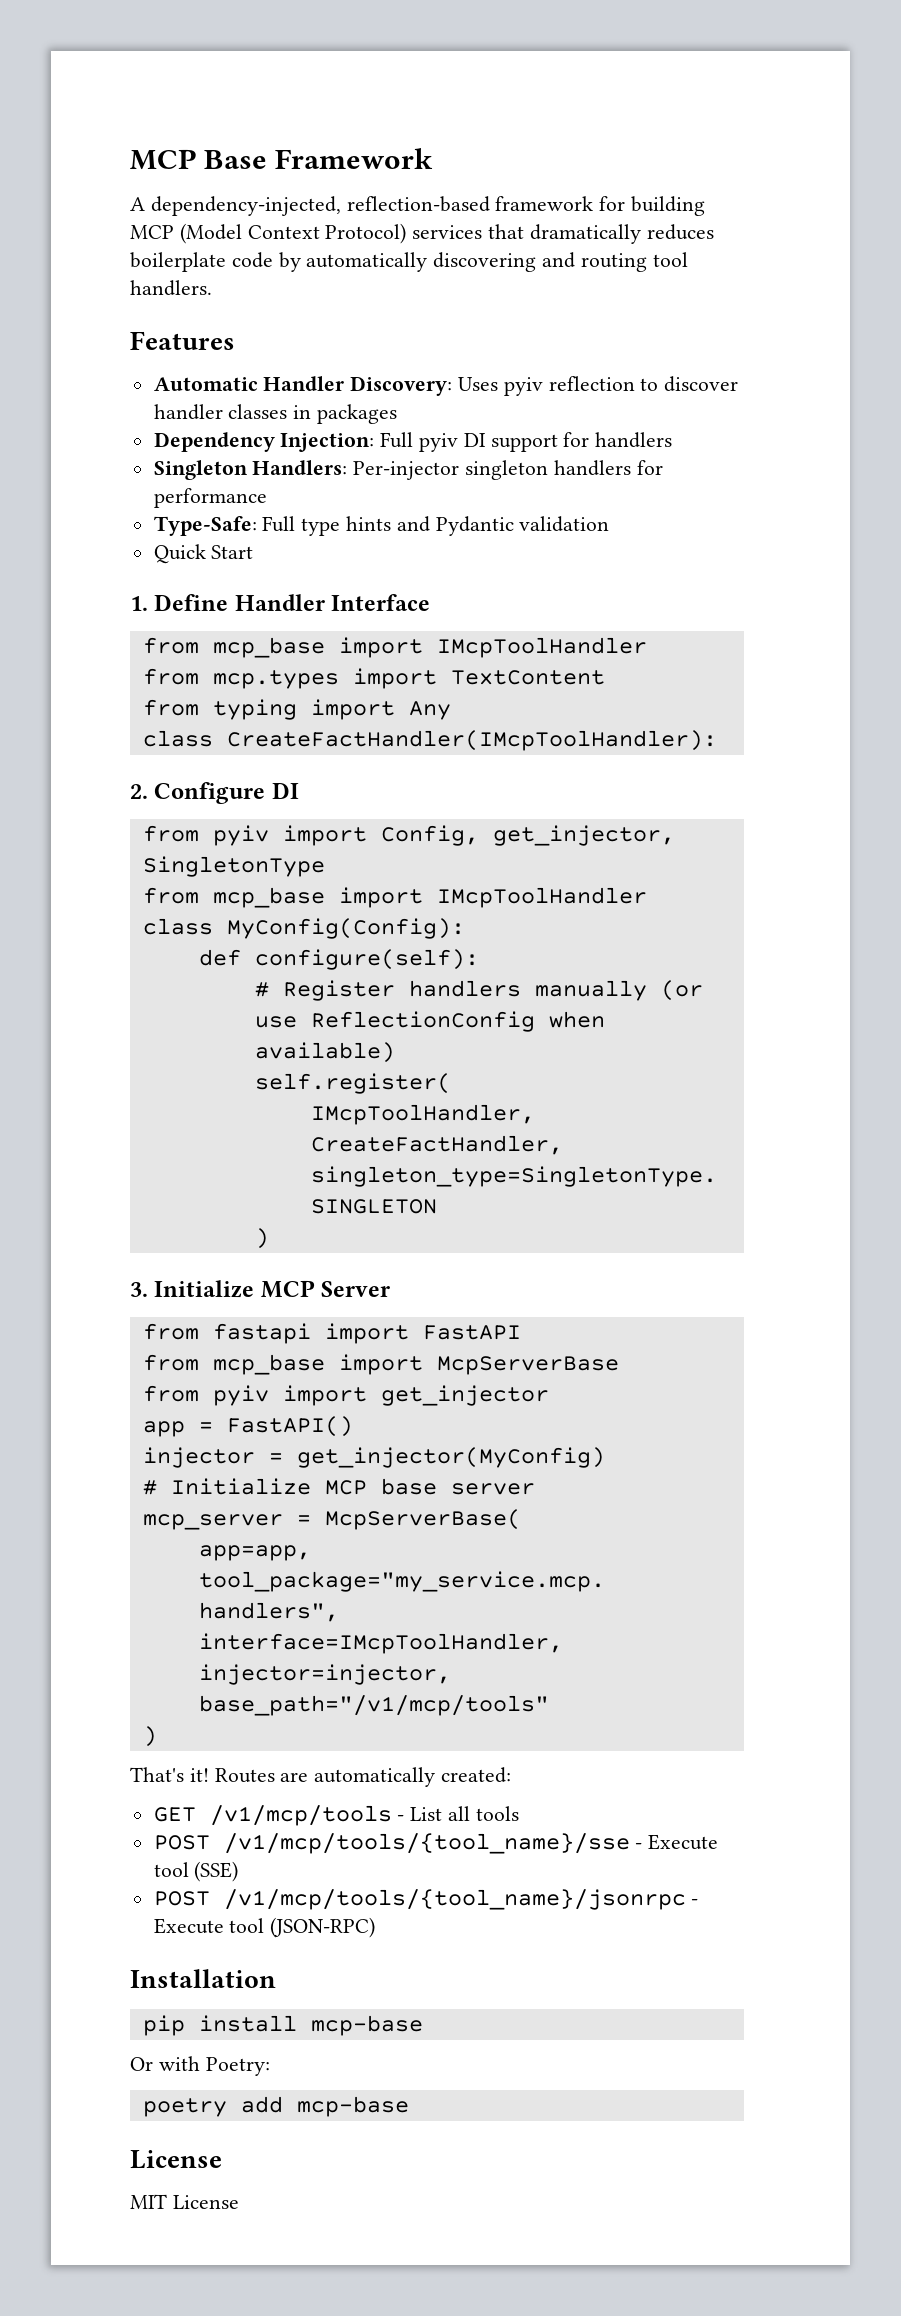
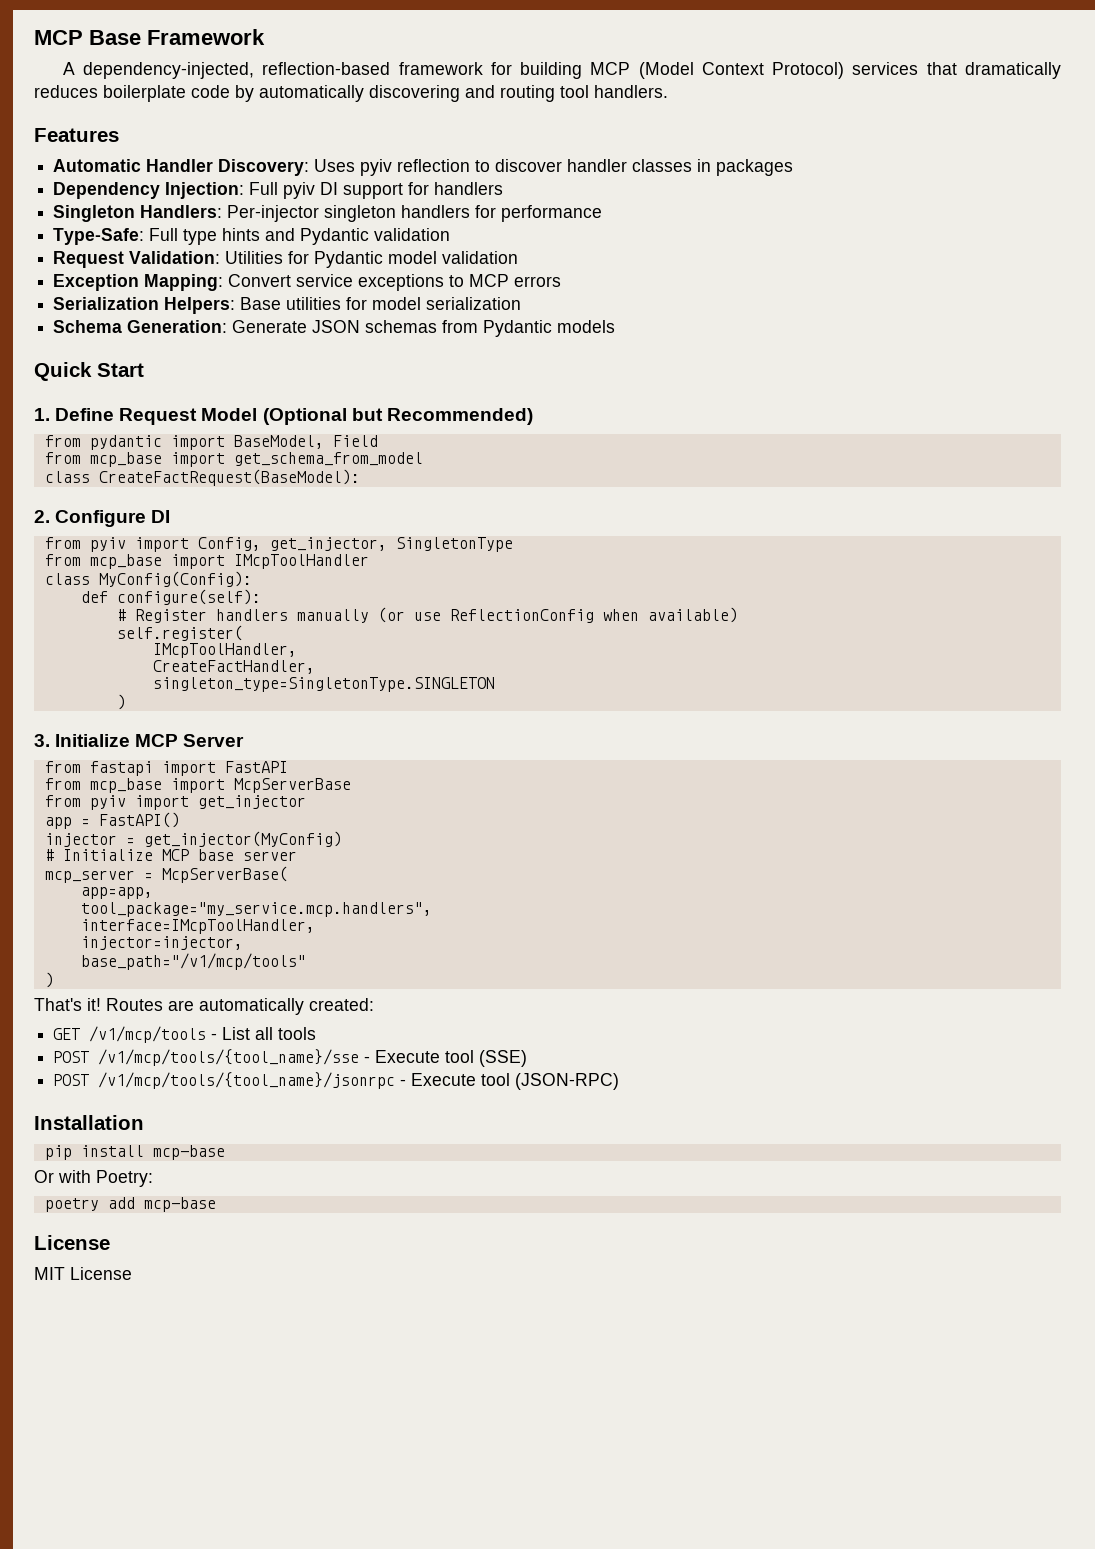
[153,544,254,564] [130,594,431,611] [142,637,647,658] [142,668,605,689] [142,699,451,720] [142,730,717,751] Quick Start // 1. Define Handler Interface // from mcp_base import IMcpToolHandler // from mcp.types import TextContent // from typing import Any // class CreateFactHandler(IMcpToolHandler): -> [53,251,519,268] [53,274,562,291] [53,297,522,314] [53,320,616,337] [34,362,144,381] [34,408,533,425] [44,435,378,450] [44,452,423,467] [44,469,360,486] Request Validation: Utilities for Pydantic model validation // Exception Mapping: Convert service exceptions to MCP errors // Serialization Helpers: Base utilities for model serialization // Schema Generation: Generate JSON schemas from Pydantic models // Quick Start // 1. Define Request Model (Optional but Recommended) // from pydantic import BaseModel, Field // from mcp_base import get_schema_from_model // class CreateFactRequest(BaseModel):

